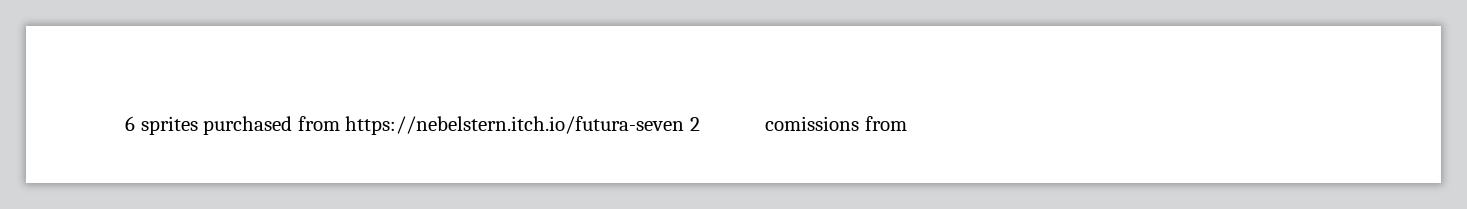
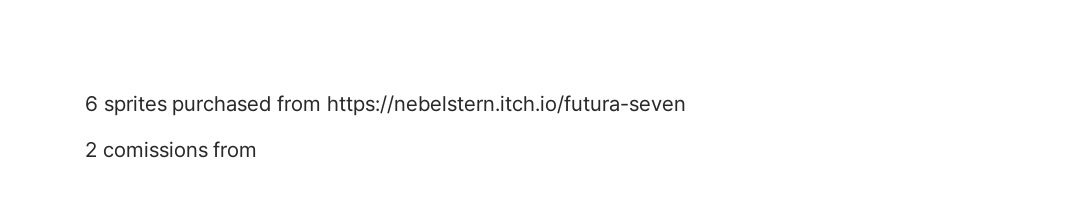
(685, 125) none -> (686, 105) //

